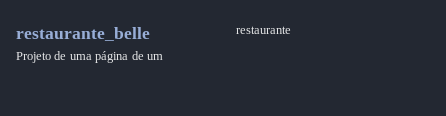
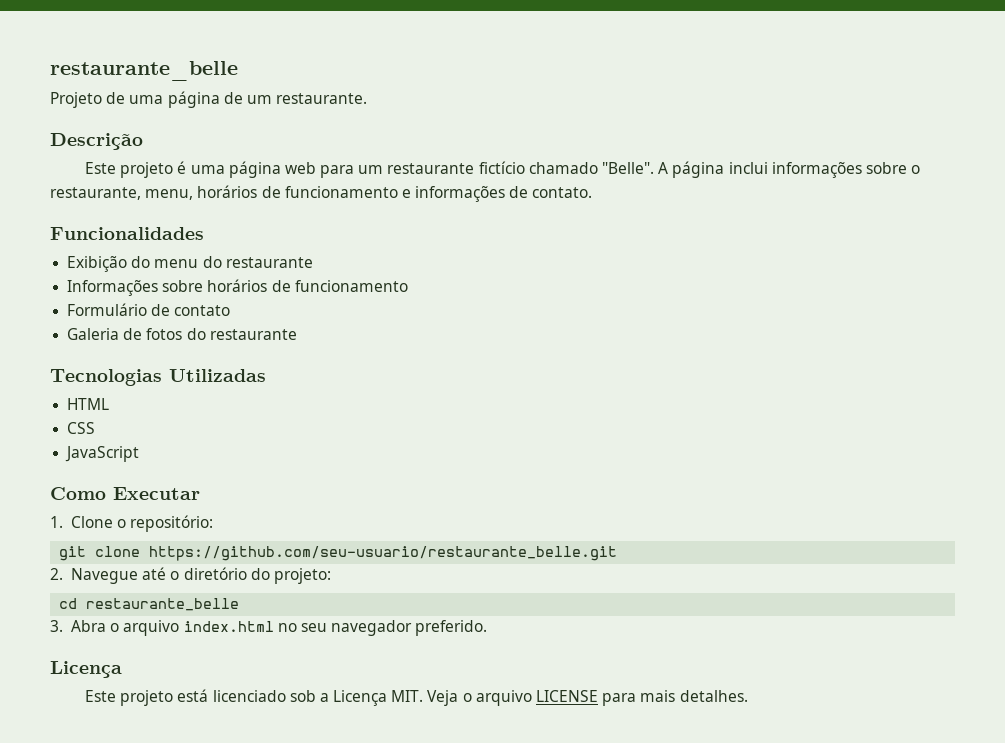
[236,26,291,34] restaurante -> [276,93,368,104] [50,133,143,150] [84,161,921,178] [50,185,593,202] [50,227,204,240] [67,256,313,272] [67,279,408,296] [67,303,231,316] [67,328,297,340] [50,369,266,386] [67,398,110,410] [67,422,96,434] [65,446,140,462] [50,487,200,500] [50,515,214,532] [59,546,618,561] [50,567,332,584] [59,598,240,611] [50,620,488,636] [50,661,122,678] [84,689,748,706] restaurante. // Descrição // Este projeto é uma página web para um restaurante fictício chamado "Belle". A página inclui informações sobre o restaurante, menu, horários de funcionamento e informações de contato. // Funcionalidades // Exibição do menu do restaurante // Informações sobre horários de funcionamento // Formulário de contato // Galeria de fotos do restaurante // Tecnologias Utilizadas // HTML // CSS // JavaScript // Como Executar // 1. Clone o repositório: // git clone https://github.com/seu-usuario/restaurante_belle.git // 2. Navegue até o diretório do projeto: // cd restaurante_belle // 3. Abra o arquivo index.html no seu navegador preferido. // Licença // Este projeto está licenciado sob a Licença MIT. Veja o arquivo LICENSE para mais detalhes.

